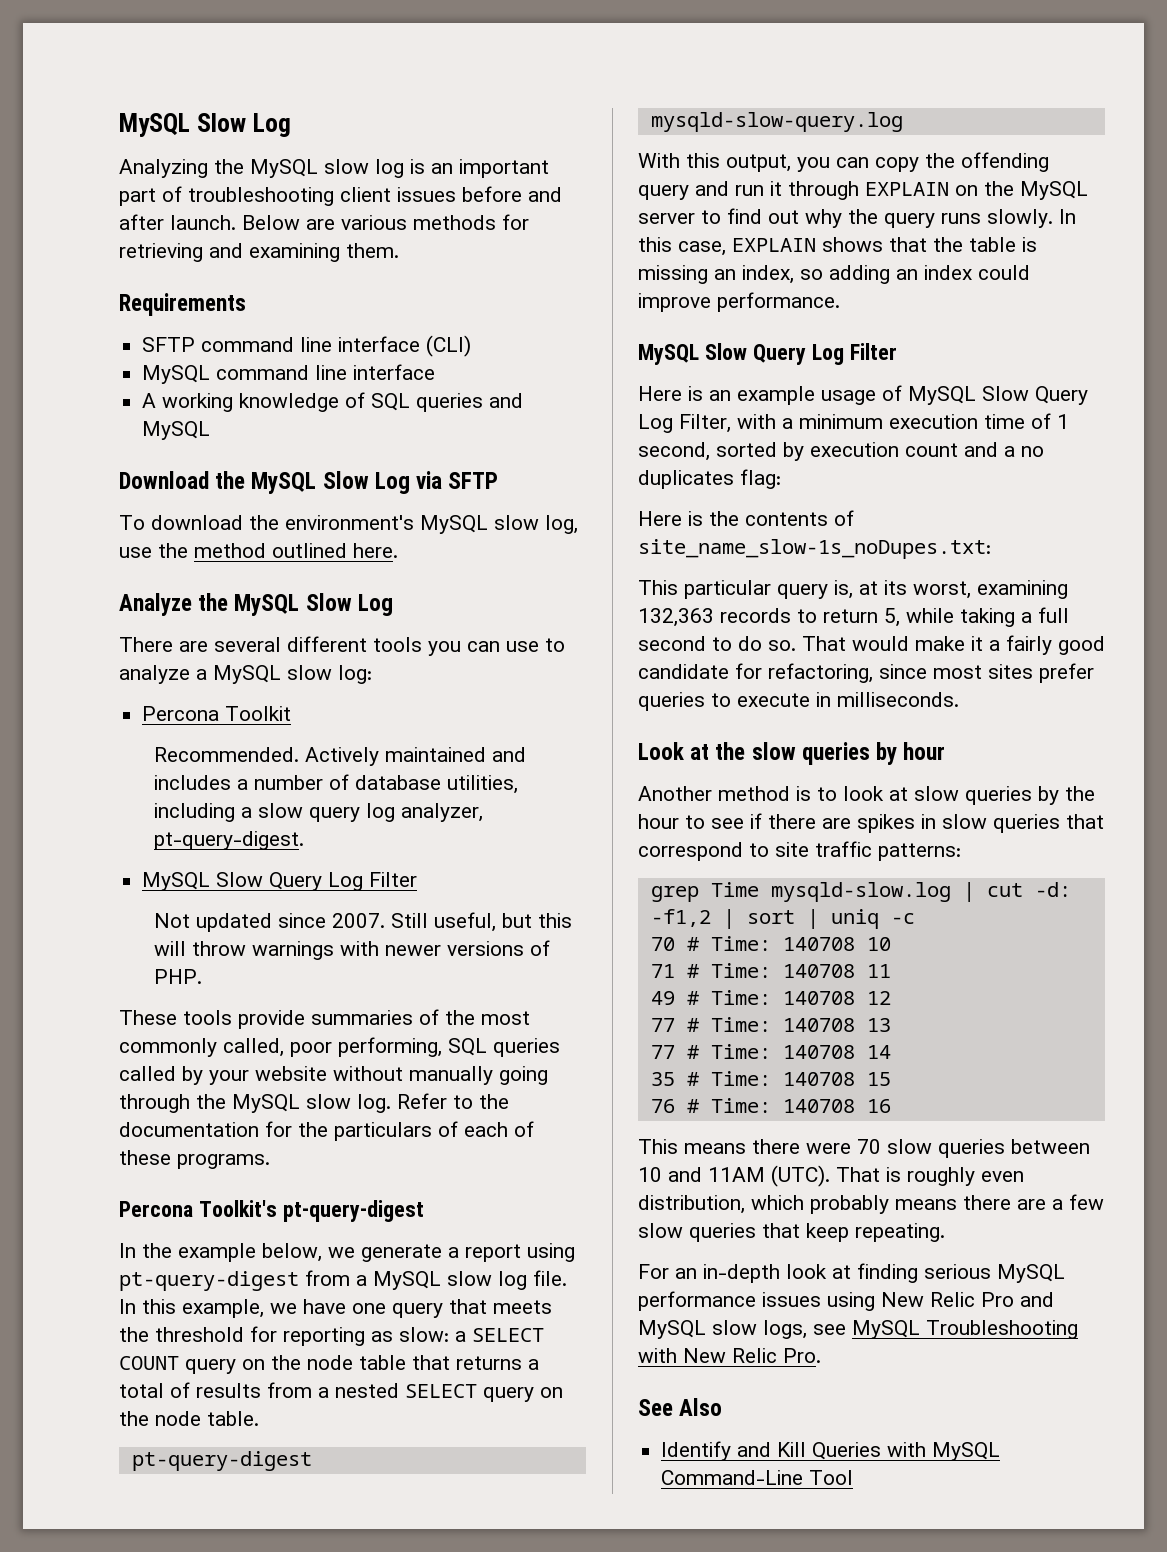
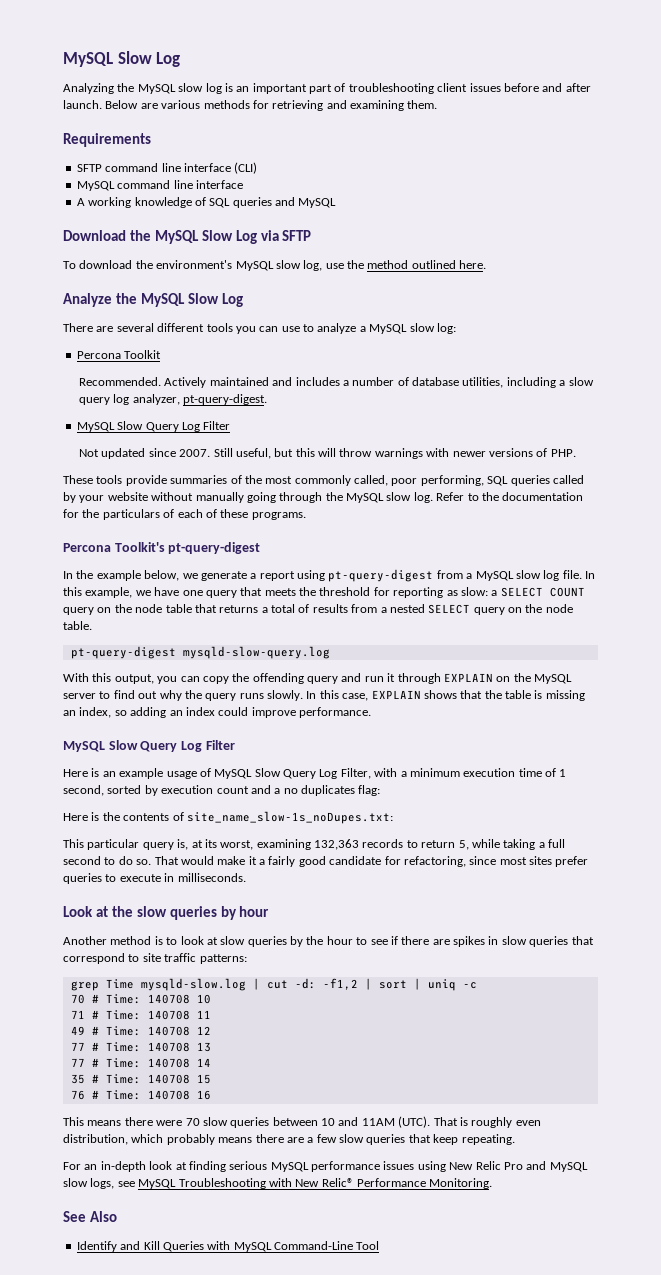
[732,1348,821,1363] Relic Pro. -> [321,1178,493,1189] Relic® Performance Monitoring.

